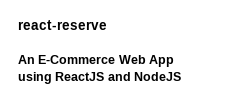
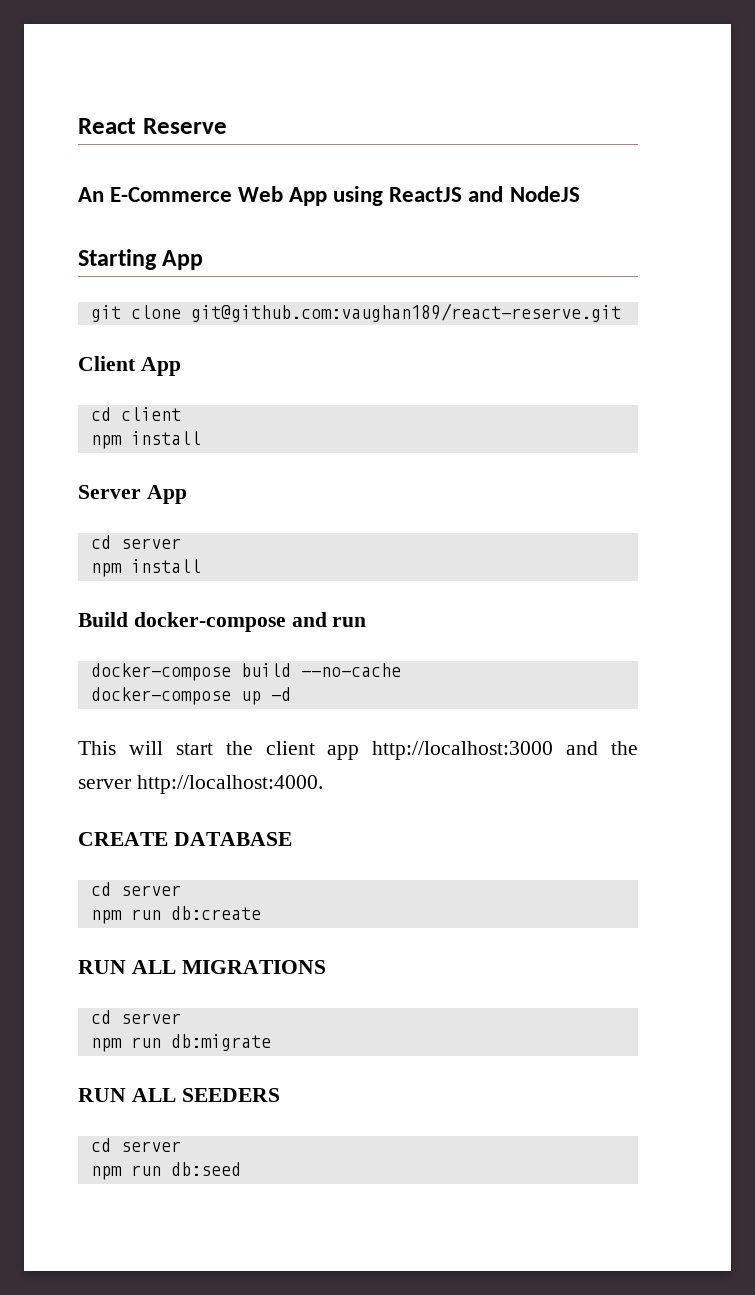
[18,20,107,30] react-reserve -> [78,118,227,134] React Reserve
(182, 76) none -> [78,249,204,270] [90,303,621,322] [78,356,181,376] [90,407,181,421] [90,431,201,449] [78,485,187,504] [90,535,181,549] [90,559,201,577] [78,612,367,632] [90,663,401,681] [90,687,291,705] [78,741,638,760] [78,775,323,794] [78,832,292,846] [90,882,181,896] [90,906,261,924] [78,960,326,974] [90,1010,181,1024] [90,1034,271,1052] [78,1088,280,1102] [90,1138,181,1152] [90,1162,241,1180] // Starting App // git clone git@github.com:vaughan189/react-reserve.git // Client App // cd client // npm install // Server App // cd server // npm install // Build docker-compose and run // docker-compose build --no-cache // docker-compose up -d // This will start the client app http://localhost:3000 and the server http://localhost:4000. // CREATE DATABASE // cd server // npm run db:create // RUN ALL MIGRATIONS // cd server // npm run db:migrate // RUN ALL SEEDERS // cd server // npm run db:seed

